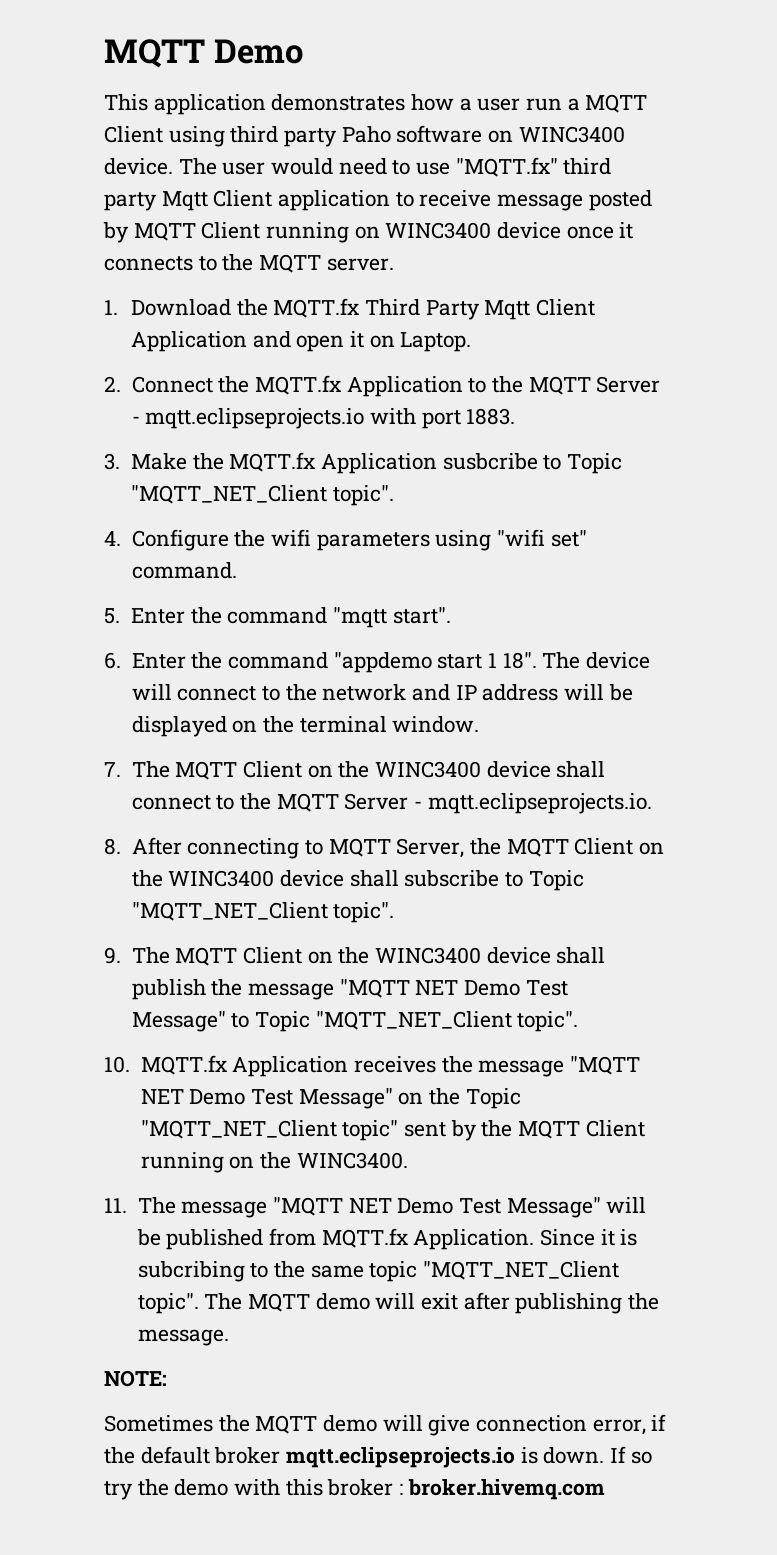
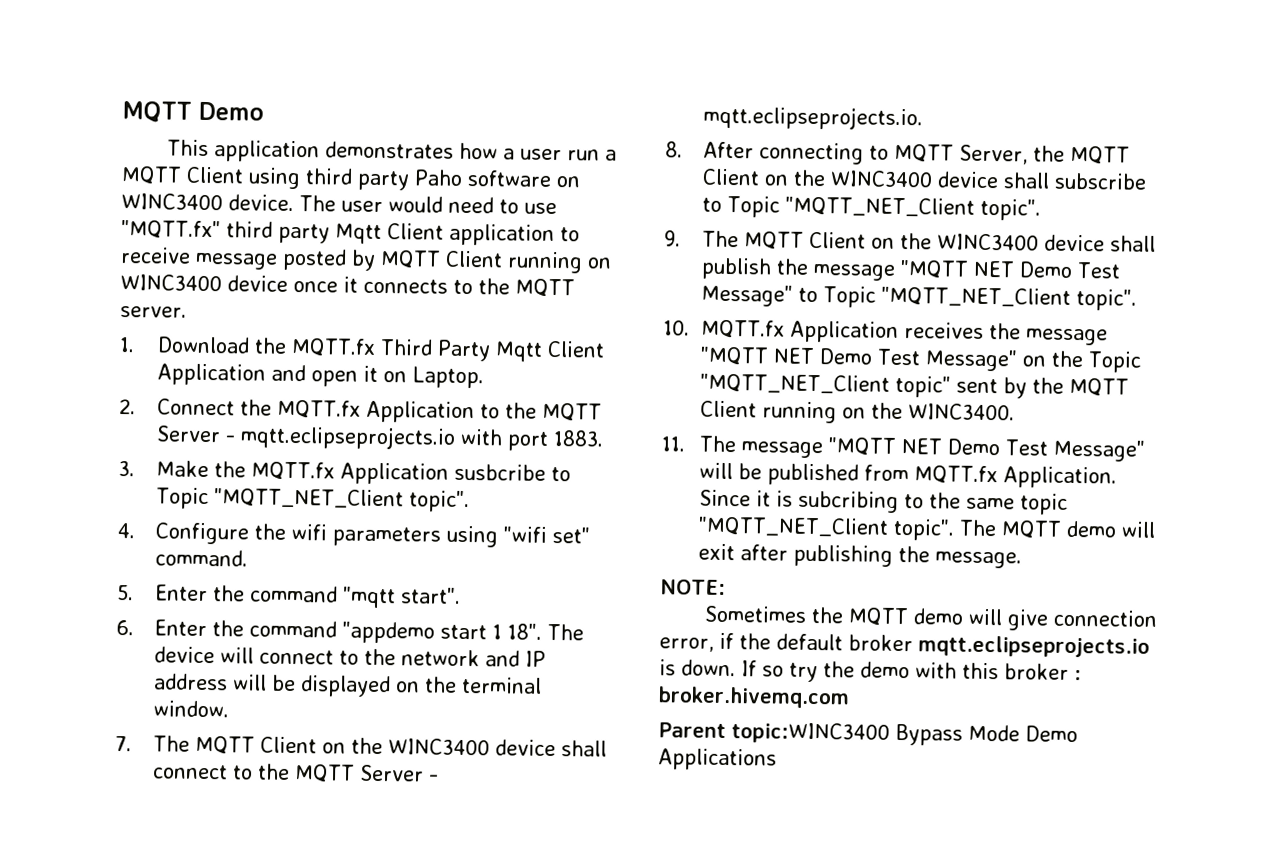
(605, 1489) none -> [658,722,1078,746] [658,748,777,771] // Parent topic:WINC3400 Bypass Mode Demo Applications

